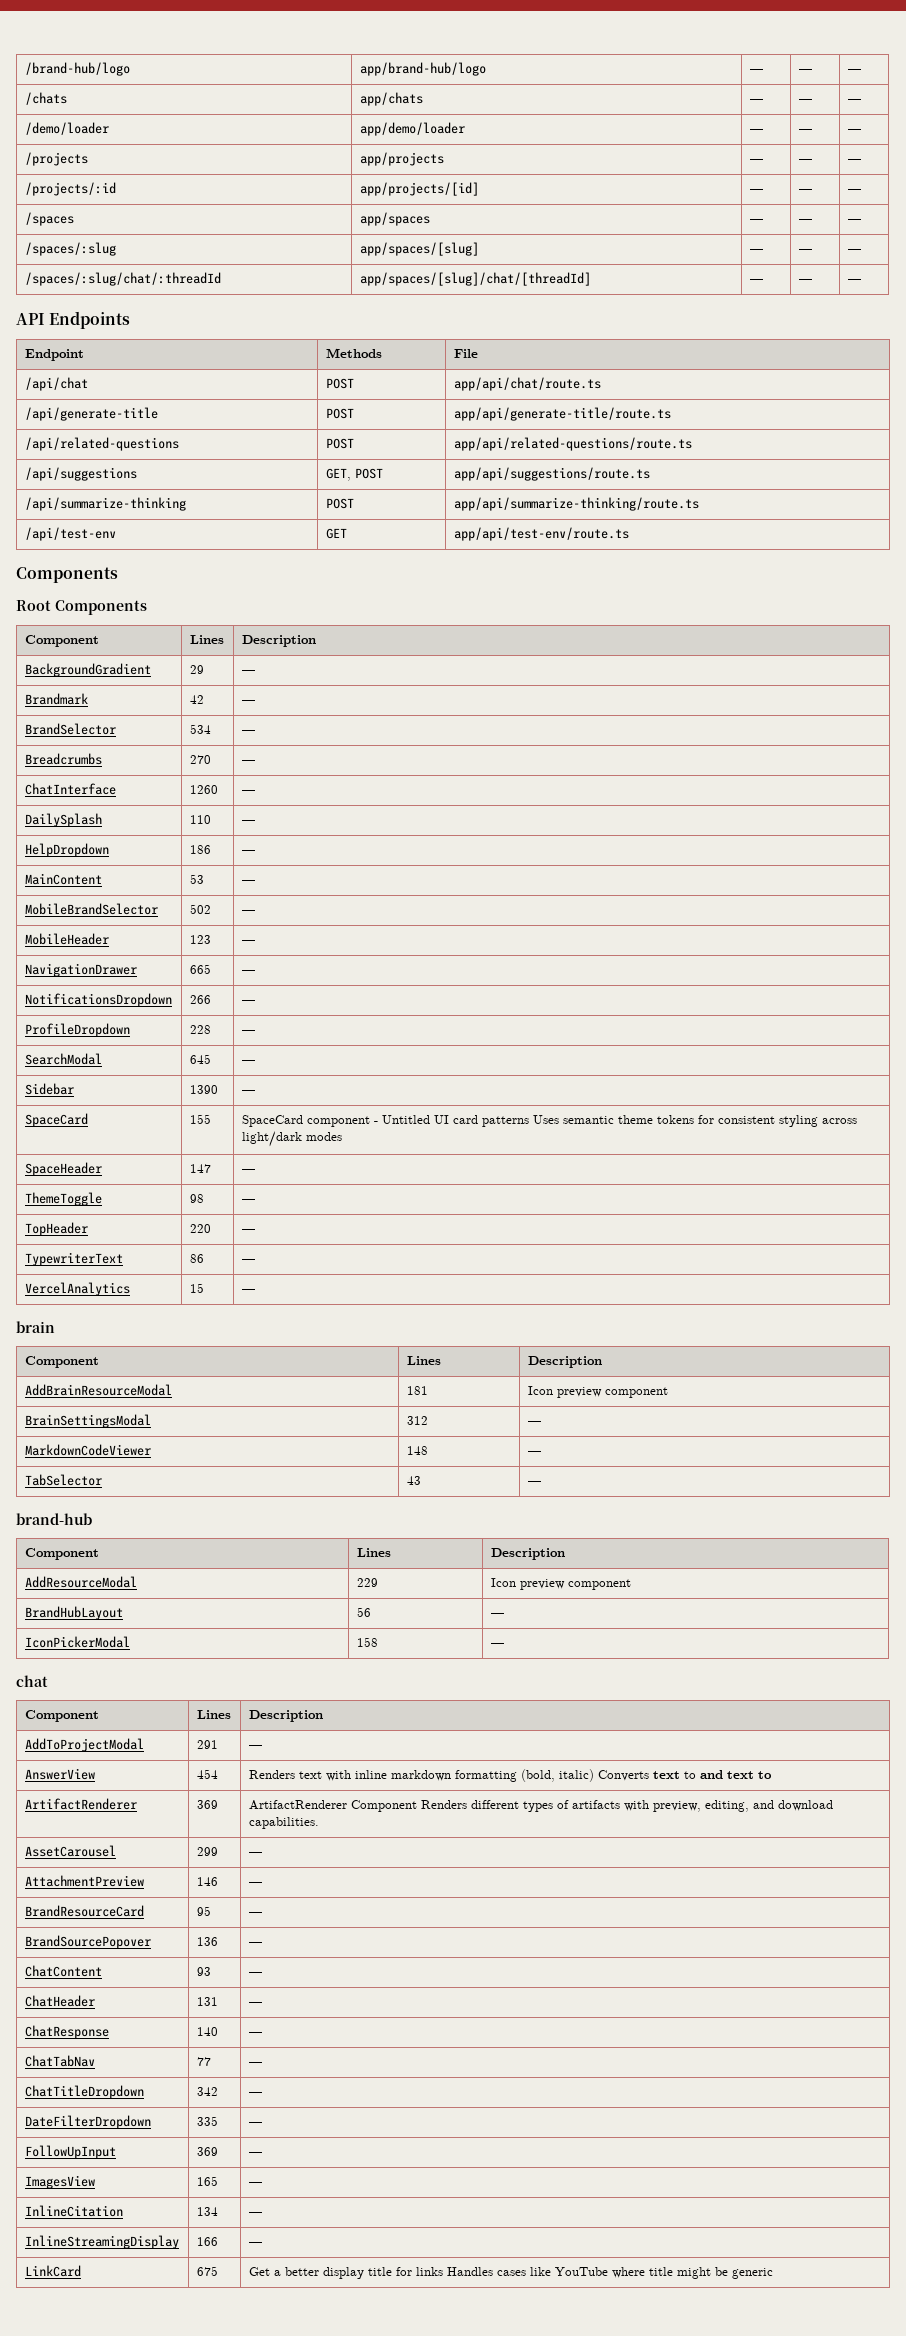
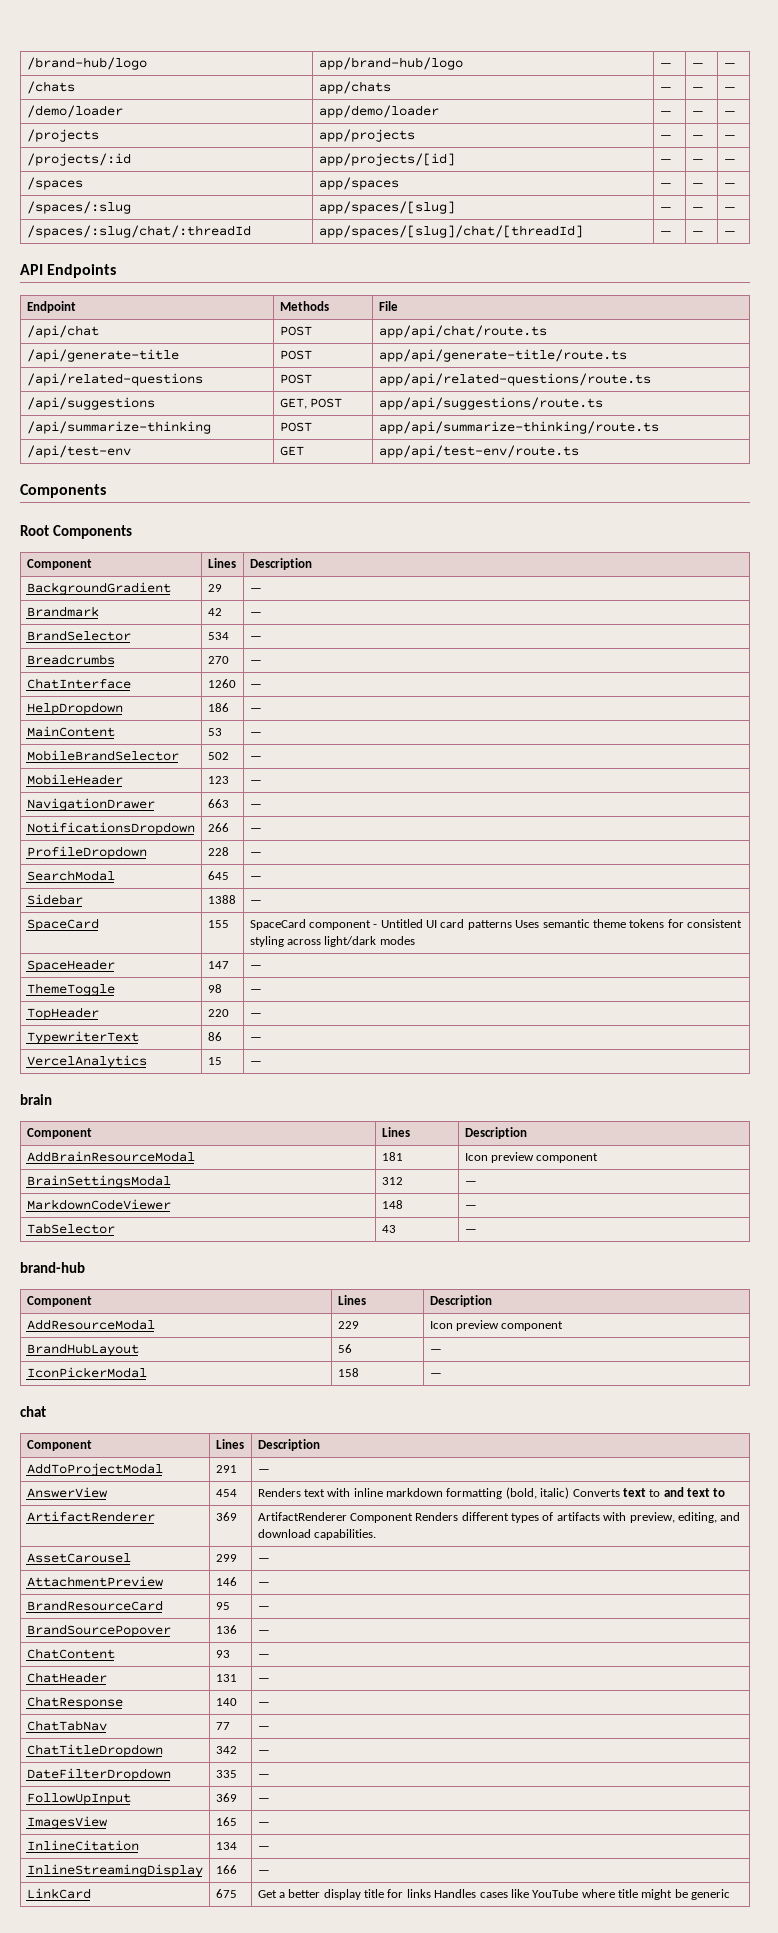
[24,813,102,827] [189,815,211,824] [241,820,255,824] // DailySplash | 110 | — -> (262, 686) none
[189,964,211,974] 665 -> [207,799,229,808] 663
[189,1085,218,1094] 1390 -> [207,895,236,904] 1388

